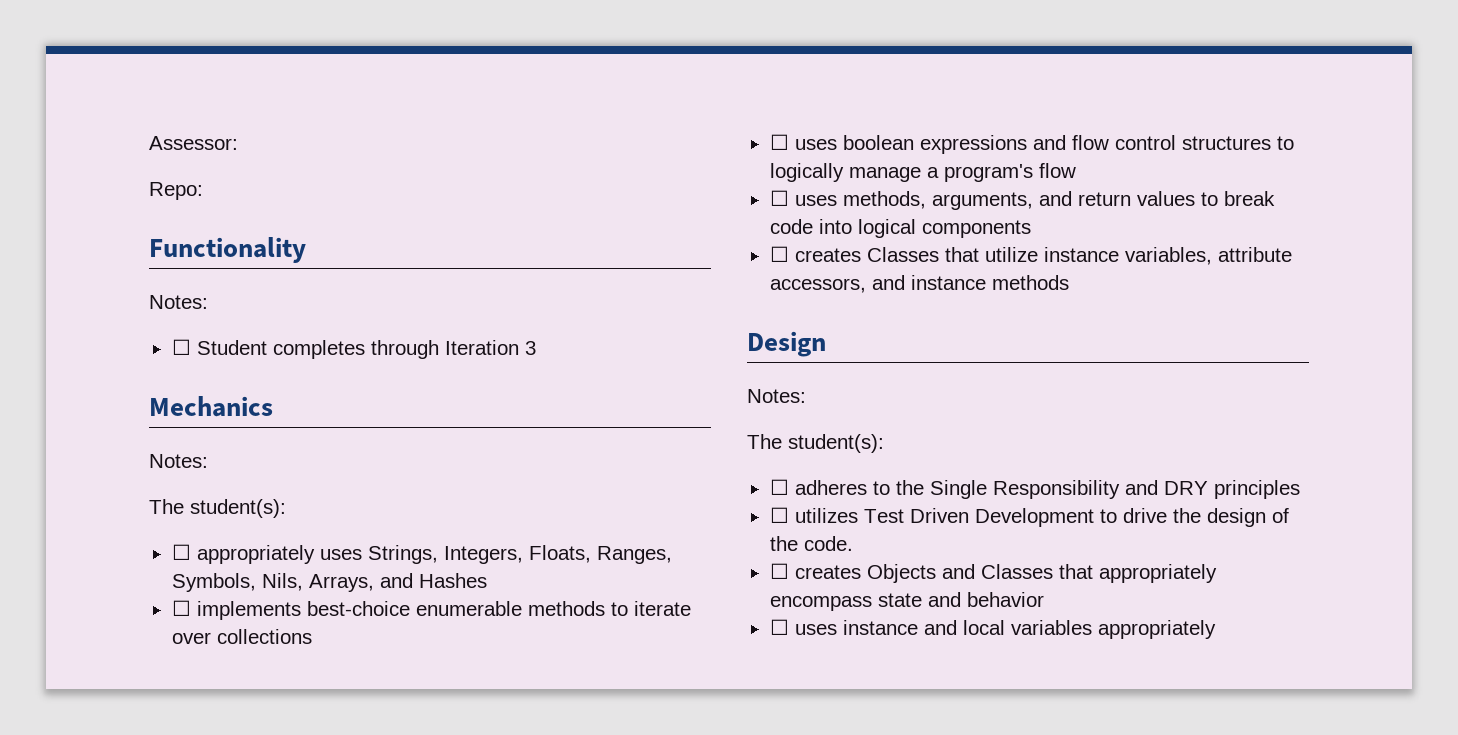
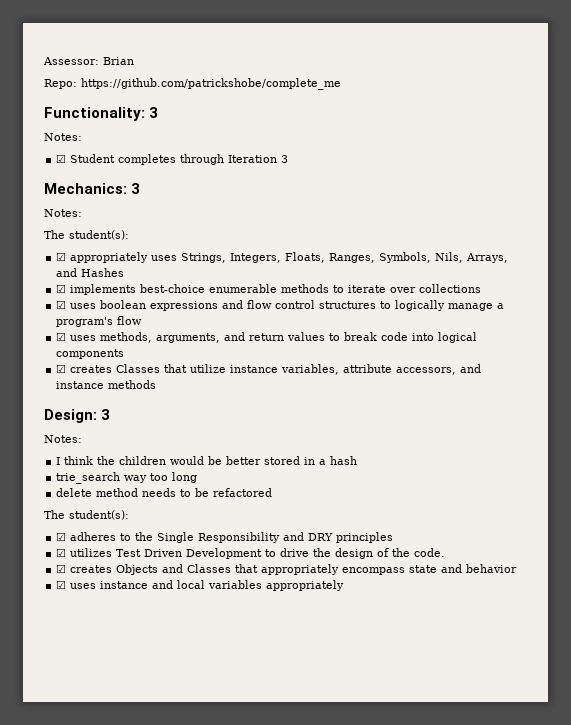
(238, 143) none -> [103,57,134,65] Brian
[149,237,306,263] [149,295,208,309] [171,339,191,355] // Functionality // Notes: // ☐ -> [81,78,341,90] [44,107,159,121] [44,133,82,141] [56,154,67,163] https://github.com/patrickshobe/complete_me // Functionality: 3 // Notes: // ☑
[149,396,273,417] [149,454,208,468] [149,499,286,518] [171,544,191,560] Mechanics // Notes: // The student(s): // ☐ -> [44,183,141,194] [44,209,82,217] [44,230,129,240] [56,252,67,261] Mechanics: 3 // Notes: // The student(s): // ☑
[171,600,191,616] ☐ -> [56,284,67,293] ☑
[769,134,789,150] ☐ -> [56,300,67,309] ☑
[769,190,789,206] ☐ -> [56,332,67,341] ☑
[769,246,789,262] ☐ -> [56,364,67,373] ☑
[747,331,826,357] [747,389,806,403] [747,434,884,453] [769,479,789,495] Design // Notes: // The student(s): // ☐ -> [44,409,111,423] [44,435,82,443] [56,456,358,465] [56,472,198,484] [56,488,273,497] [44,510,129,520] [56,532,67,541] Design: 3 // Notes: // I think the children would be better stored in a hash // trie_search way too long // delete method needs to be refactored // The student(s): // ☑
[769,507,789,523] ☐ -> [56,548,67,557] ☑
[769,563,789,579] ☐ -> [56,564,67,573] ☑
[769,619,789,635] ☐ -> [56,580,67,589] ☑

